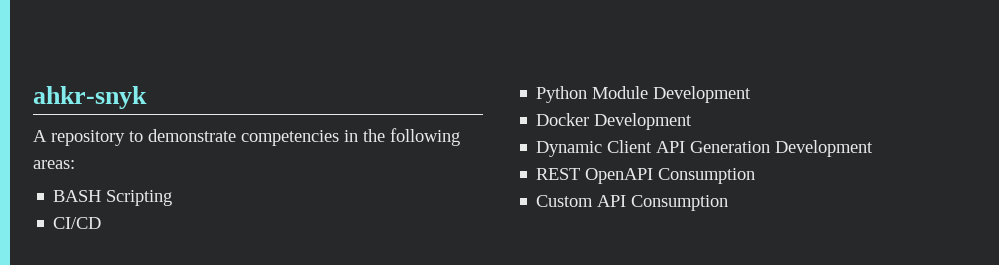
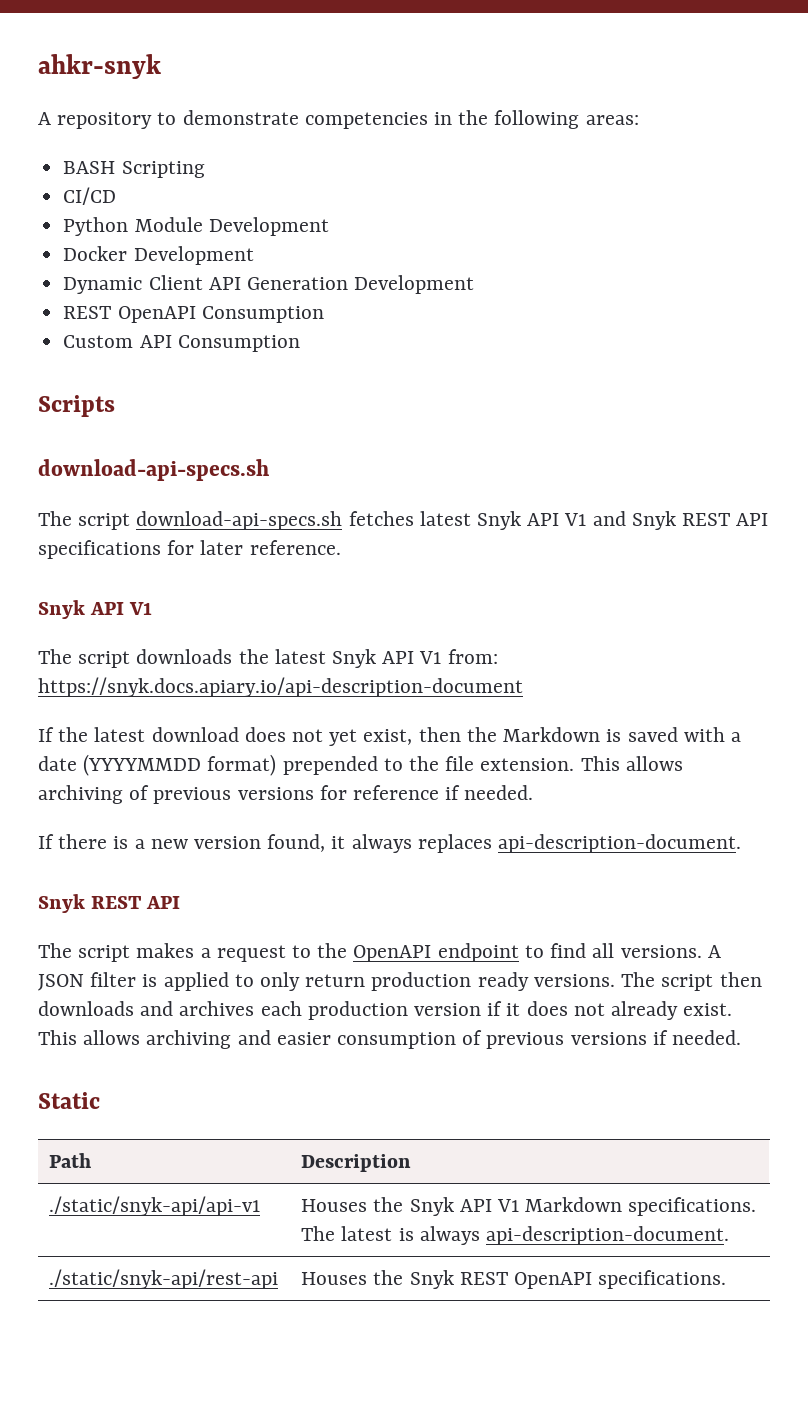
(729, 203) none -> [38,395,115,417] [38,459,269,481] [38,511,769,530] [38,540,341,559] [38,600,153,619] [38,649,498,668] [38,677,523,697] [38,727,741,746] [38,754,683,776] [38,785,534,804] [38,834,742,853] [38,894,181,913] [38,943,721,962] [38,972,762,991] [38,1001,733,1020] [38,1030,742,1049] [38,1092,100,1109] [49,1153,92,1168] [301,1154,412,1172] [49,1196,261,1216] [301,1197,757,1216] [301,1226,729,1245] [49,1269,279,1289] [301,1270,727,1289] // Scripts // download-api-specs.sh // The script download-api-specs.sh fetches latest Snyk API V1 and Snyk REST API specifications for later reference. // Snyk API V1 // The script downloads the latest Snyk API V1 from: https://snyk.docs.apiary.io/api-description-document // If the latest download does not yet exist, then the Markdown is saved with a date (YYYYMMDD format) prepended to the file extension. This allows archiving of previous versions for reference if needed. // If there is a new version found, it always replaces api-description-document. // Snyk REST API // The script makes a request to the OpenAPI endpoint to find all versions. A JSON filter is applied to only return production ready versions. The script then downloads and archives each production version if it does not already exist. This allows archiving and easier consumption of previous versions if needed. // Static // Path | Description // ./static/snyk-api/api-v1 | Houses the Snyk API V1 Markdown specifications. The latest is always api-description-document. // ./static/snyk-api/rest-api | Houses the Snyk REST OpenAPI specifications.

